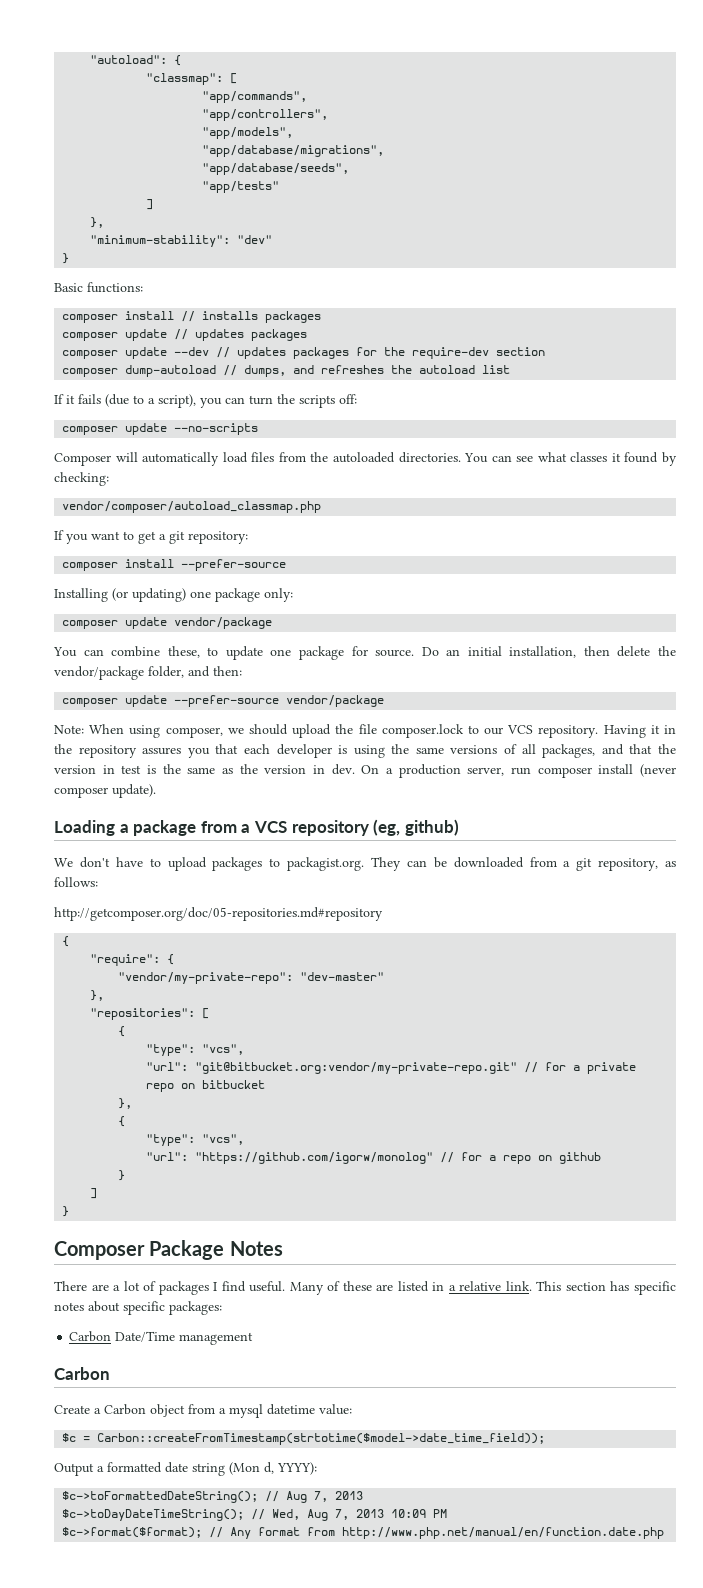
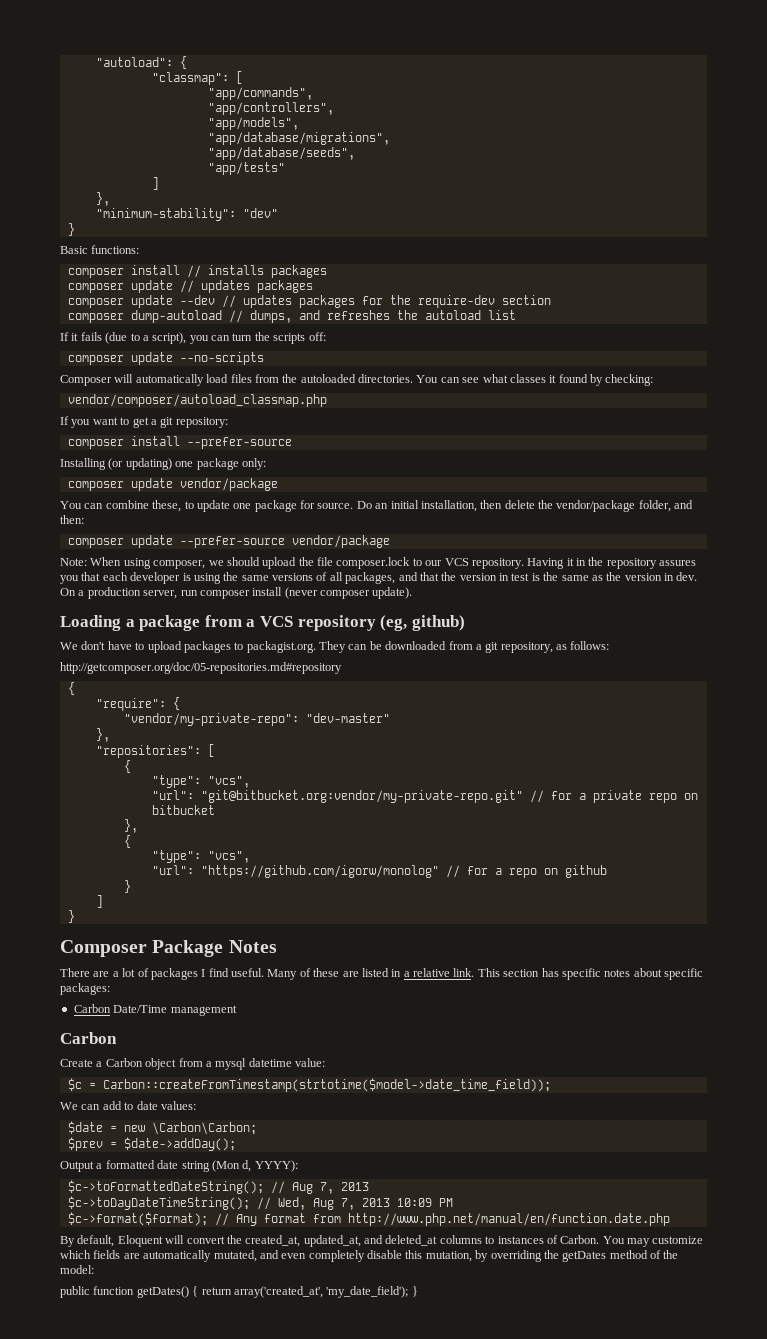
(546, 1439) none -> [60,1101,196,1110] [67,1121,257,1135] [67,1137,236,1151] // We can add to date values: // $date = new \Carbon\Carbon; // $prev = $date->addDay();
(665, 1533) none -> [60,1235,704,1247] [60,1250,679,1262] [60,1265,94,1274] [60,1286,418,1298] // By default, Eloquent will convert the created_at, updated_at, and deleted_at columns to instances of Carbon. You may customize which fields are automatically mutated, and even completely disable this mutation, by overriding the getDates method of the model: // public function getDates() { return array('created_at', 'my_date_field'); }

